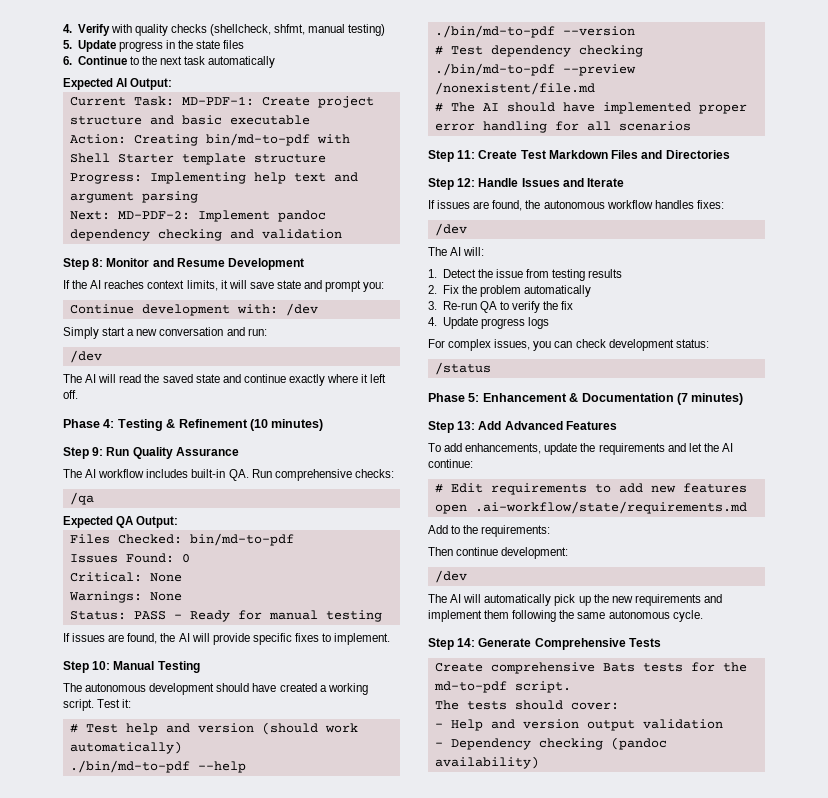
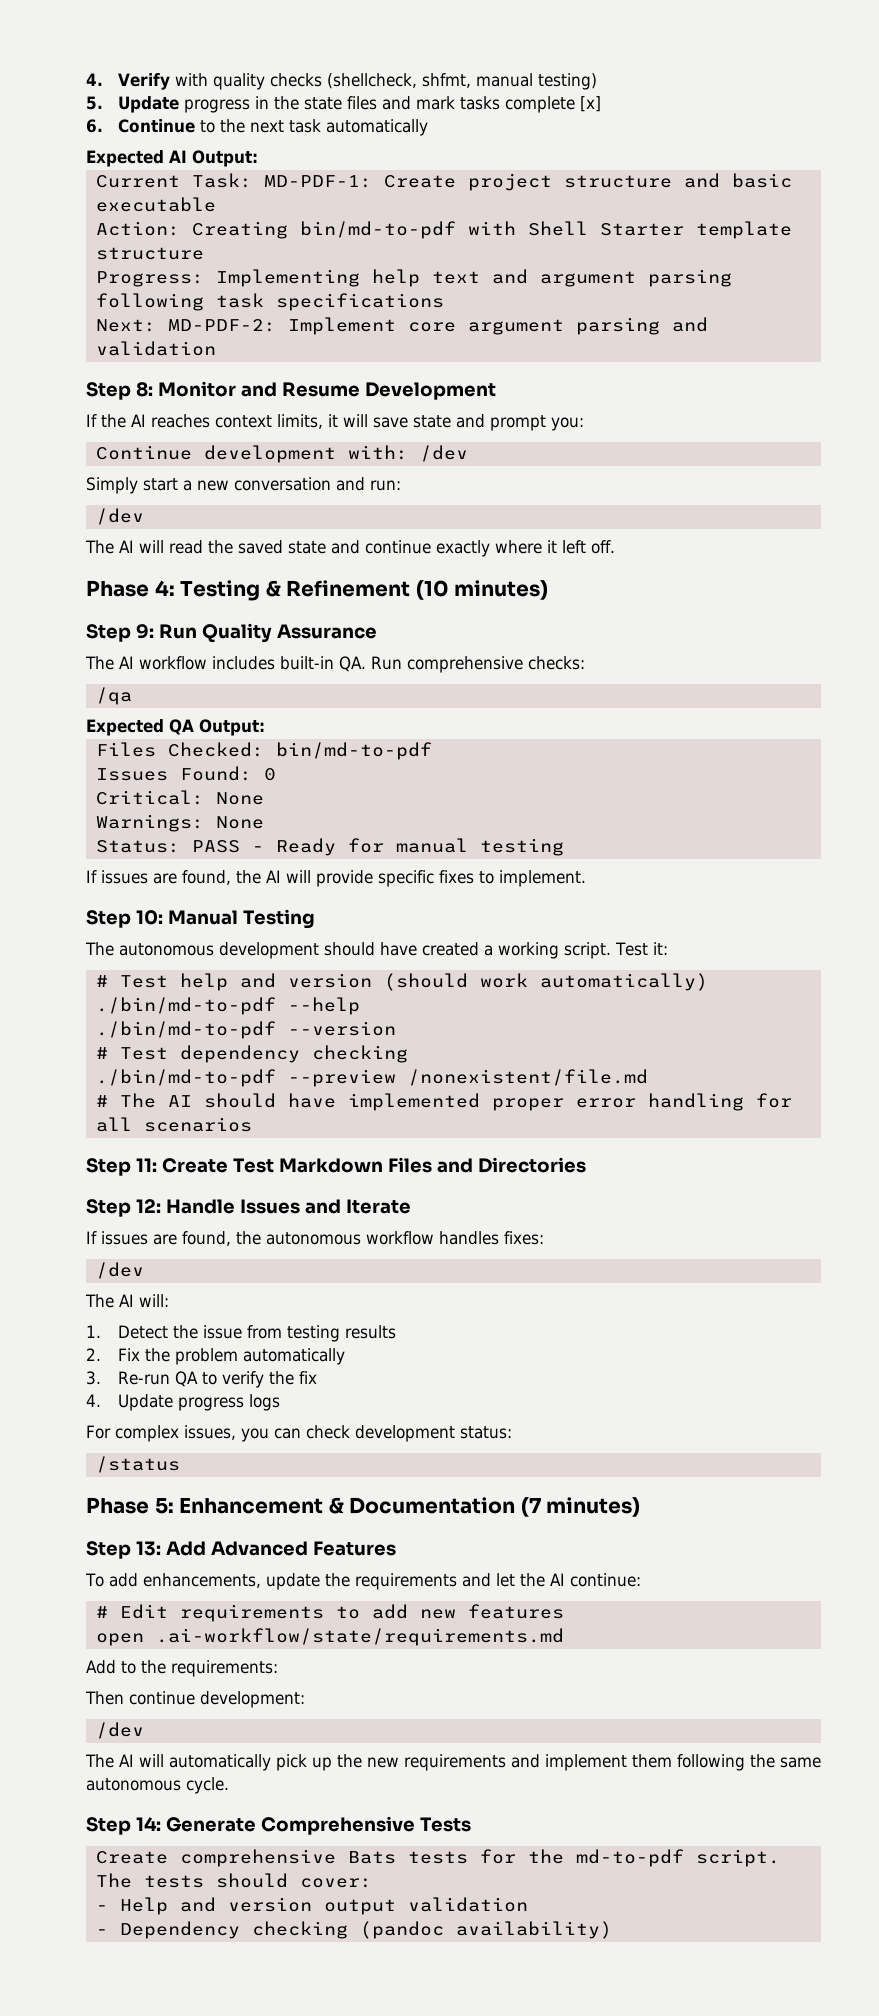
(245, 44) none -> [382,96,602,113] and mark tasks complete [x]
(198, 197) none -> [95,293,444,311] following task specifications
[277,210,326,222] [69,229,222,241] pandoc dependency checking -> [407,317,660,335] core argument parsing

